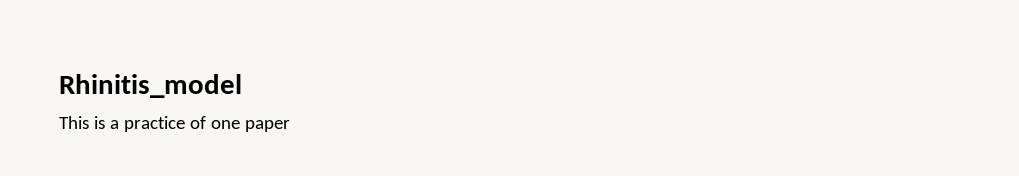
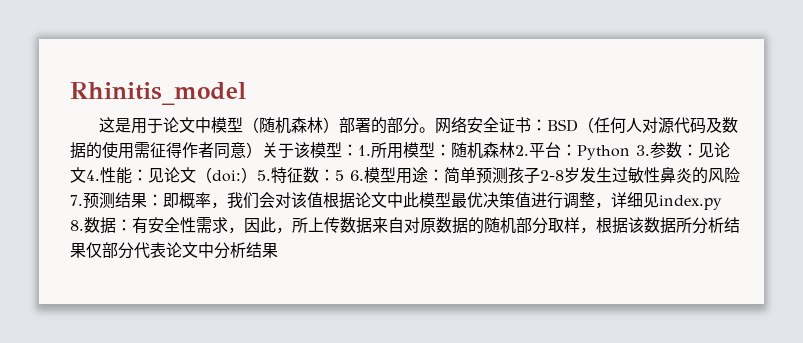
[59,116,290,132] This is a practice of one paper -> [99,116,739,134] [70,142,730,160] [70,167,740,184] [70,192,722,210] [70,217,740,234] [70,242,278,259] 这是用于论文中模型（随机森林）部署的部分。网络安全证书：BSD（任何人对源代码及数据的使用需征得作者同意）关于该模型：1.所用模型：随机森林2.平台：Python 3.参数：见论文4.性能：见论文（doi:）5.特征数：5 6.模型用途：简单预测孩子2-8岁发生过敏性鼻炎的风险7.预测结果：即概率，我们会对该值根据论文中此模型最优决策值进行调整，详细见index.py 8.数据：有安全性需求，因此，所上传数据来自对原数据的随机部分取样，根据该数据所分析结果仅部分代表论文中分析结果

